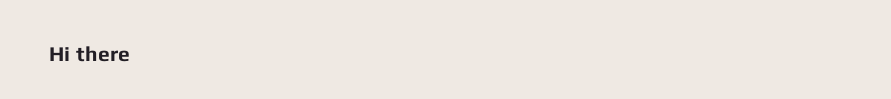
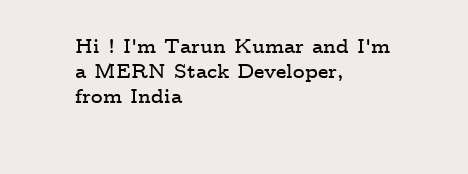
[75,46,130,62] there -> [108,39,390,53] [75,62,343,82] [75,89,183,103] ! I'm Tarun Kumar and I'm a MERN Stack Developer, from India

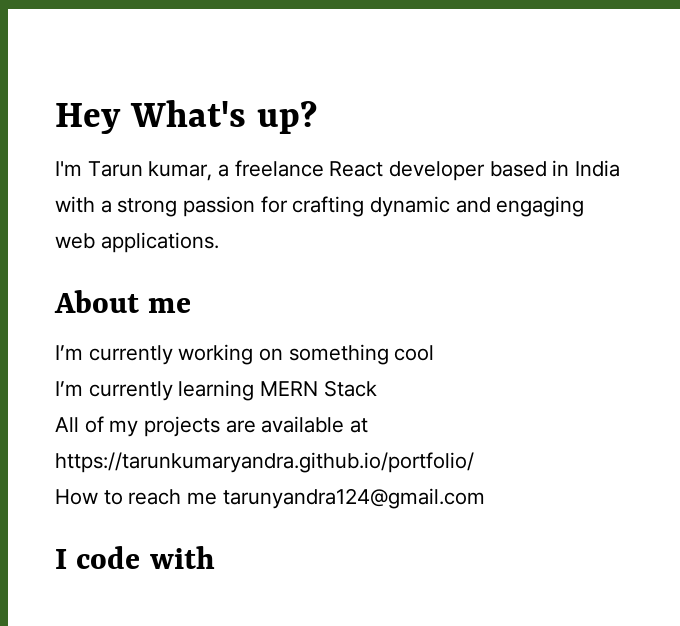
[75,39,390,53] [75,62,343,82] [75,89,183,103] Hi ! I'm Tarun Kumar and I'm a MERN Stack Developer, from India -> [55,100,318,134] [55,160,621,181] [55,196,585,217] [55,232,219,253] [54,290,192,313] [55,344,435,365] [55,380,377,401] [55,416,369,437] [55,452,474,473] [55,488,485,509] [55,546,215,569] Hey What's up? // I'm Tarun kumar, a freelance React developer based in India with a strong passion for crafting dynamic and engaging web applications. // About me // I’m currently working on something cool // I’m currently learning MERN Stack // All of my projects are available at https://tarunkumaryandra.github.io/portfolio/ // How to reach me tarunyandra124@gmail.com // I code with

